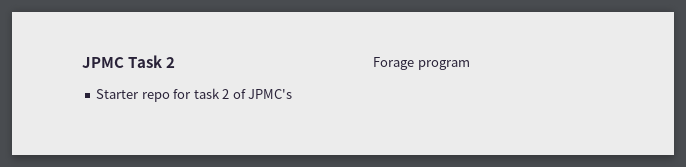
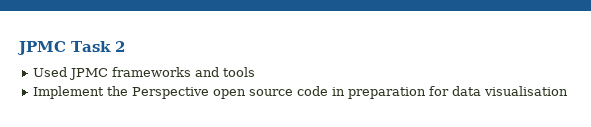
[96,88,293,102] [373,57,470,70] Starter repo for task 2 of JPMC's Forage program -> [32,67,255,80] [32,86,568,99] Used JPMC frameworks and tools // Implement the Perspective open source code in preparation for data visualisation

